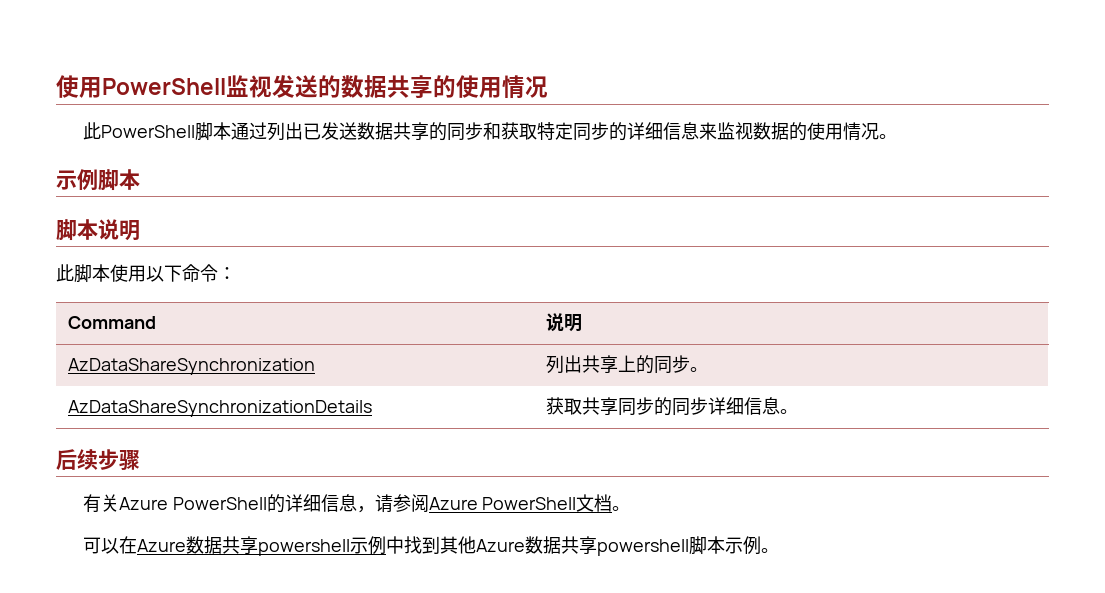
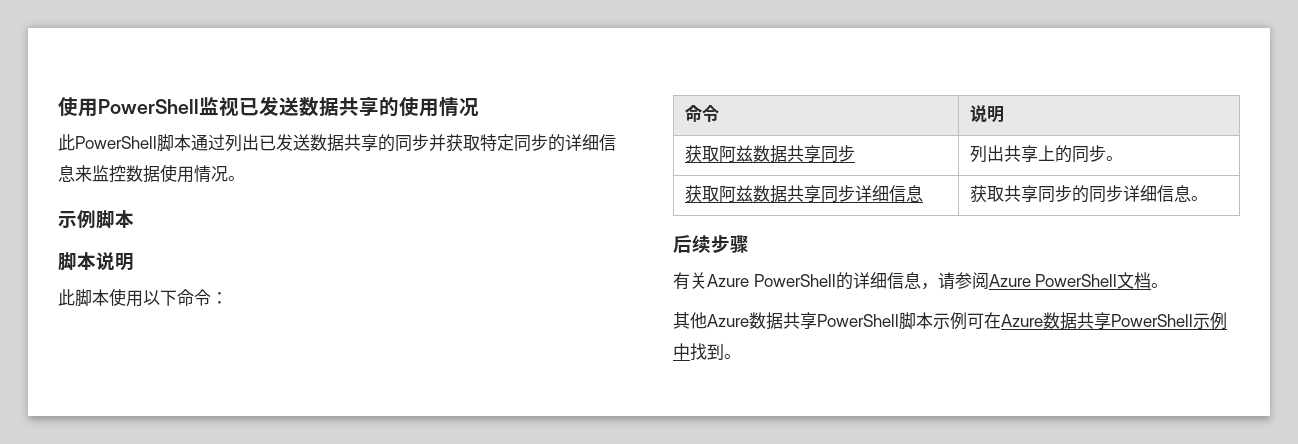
[272,75,341,98] 发送的 -> [239,96,299,116] 已发送
[482,122,501,140] 和 -> [429,134,446,151] 并
[734,122,807,141] 视数据的 -> [109,165,160,183] 控数据
[67,316,156,329] [545,313,582,332] [67,358,315,375] Command | 说明 // AzDataShareSynchronization -> [685,105,720,123] [970,105,1005,123] [685,145,856,163] 命令 | 说明 // 获取阿兹数据共享同步
[67,400,372,417] AzDataShareSynchronizationDetails -> [685,185,924,203] 获取阿兹数据共享同步详细信息
[82,536,440,556] 可以在Azure数据共享powershell示例中找到 -> (1169, 285) none
[596,539,689,556] powershell -> [817,314,899,327] PowerShell
(761, 545) none -> [967,312,1227,330] [673,343,724,360] 可在Azure数据共享PowerShell示例中找到

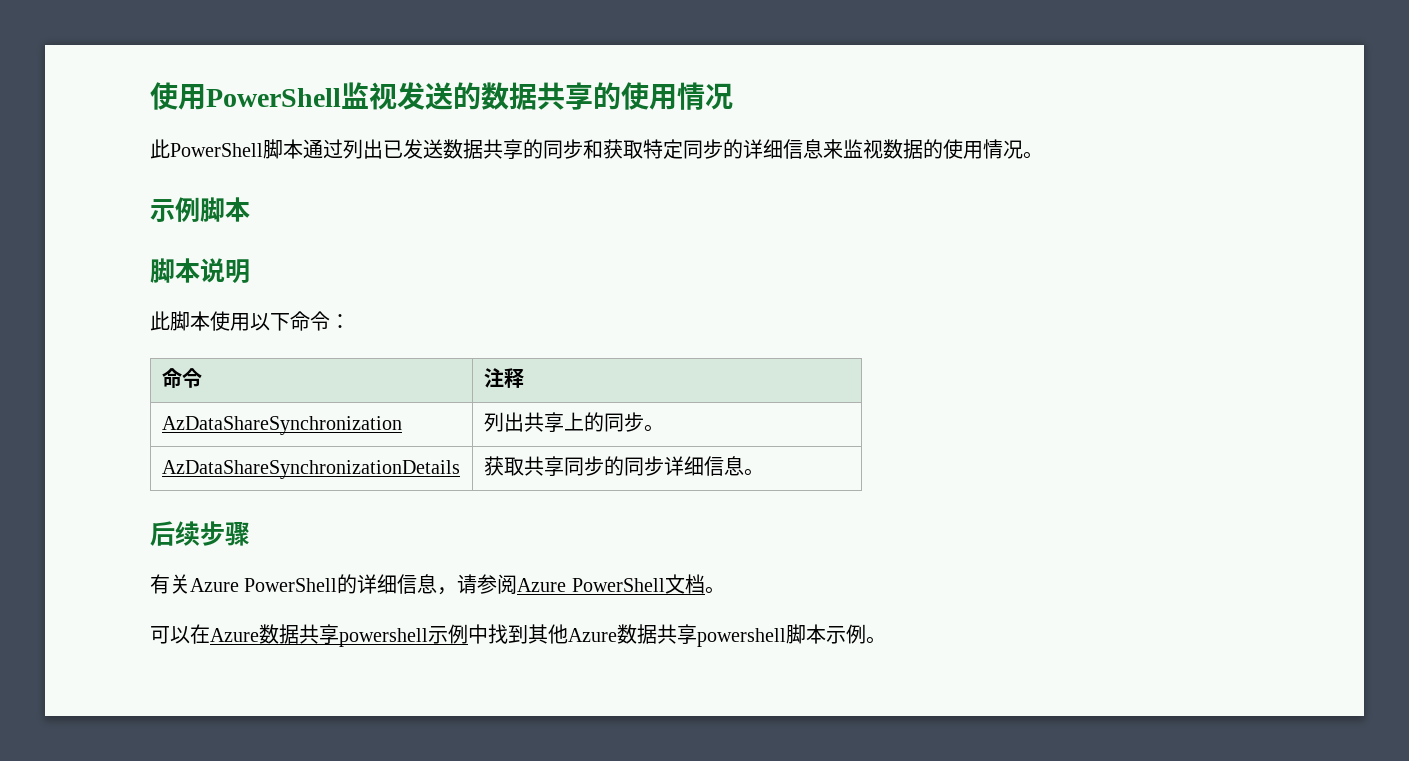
[239,96,299,116] 已发送 -> [397,82,481,110] 发送的
[429,134,446,151] 并 -> [583,139,603,159] 和
[109,165,160,183] 控数据 -> [863,139,943,159] 视数据的
[970,105,1005,123] [685,145,856,163] 说明 // 获取阿兹数据共享同步 -> [483,368,524,388] [161,416,402,435] 注释 // AzDataShareSynchronization
[685,185,924,203] 获取阿兹数据共享同步详细信息 -> [161,460,460,479] AzDataShareSynchronizationDetails
(1169, 285) none -> [150,624,528,647] 可以在Azure数据共享powershell示例中找到
[817,314,899,327] PowerShell -> [697,628,786,647] powershell
[967,312,1227,330] [673,343,724,360] 可在Azure数据共享PowerShell示例中找到 -> (866, 634) none

